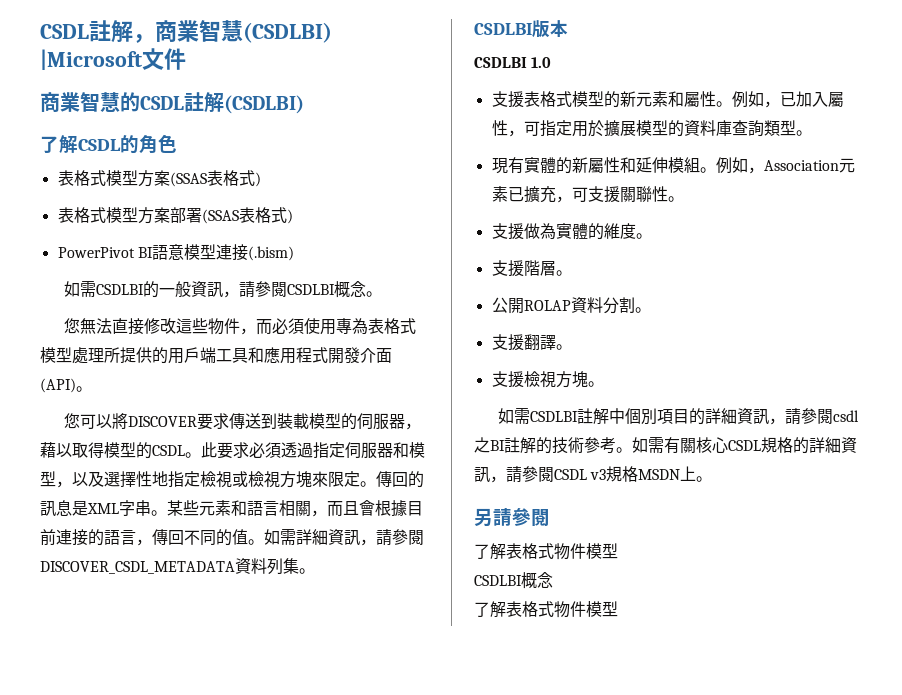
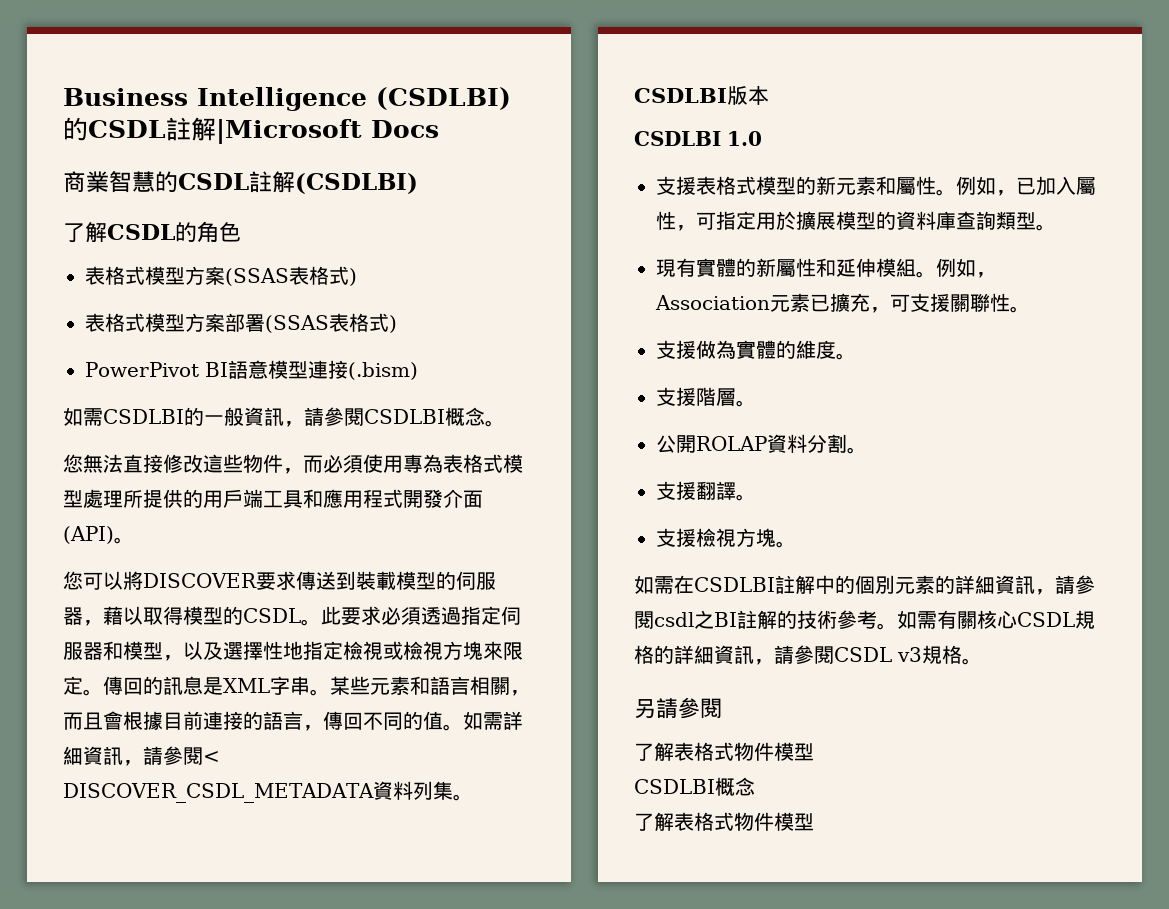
[40,20,332,43] [40,48,186,70] CSDL註解，商業智慧(CSDLBI) |Microsoft文件 -> [63,87,511,111] [63,117,439,144] Business Intelligence (CSDLBI)的CSDL註解|Microsoft Docs
(424, 537) none -> [203,751,220,763] <
(530, 416) none -> [674,575,694,594] 在
[624,408,689,425] 個別項目 -> [835,575,935,594] 的個別元素
[638,466,697,481] MSDN上 -> (962, 654) none

